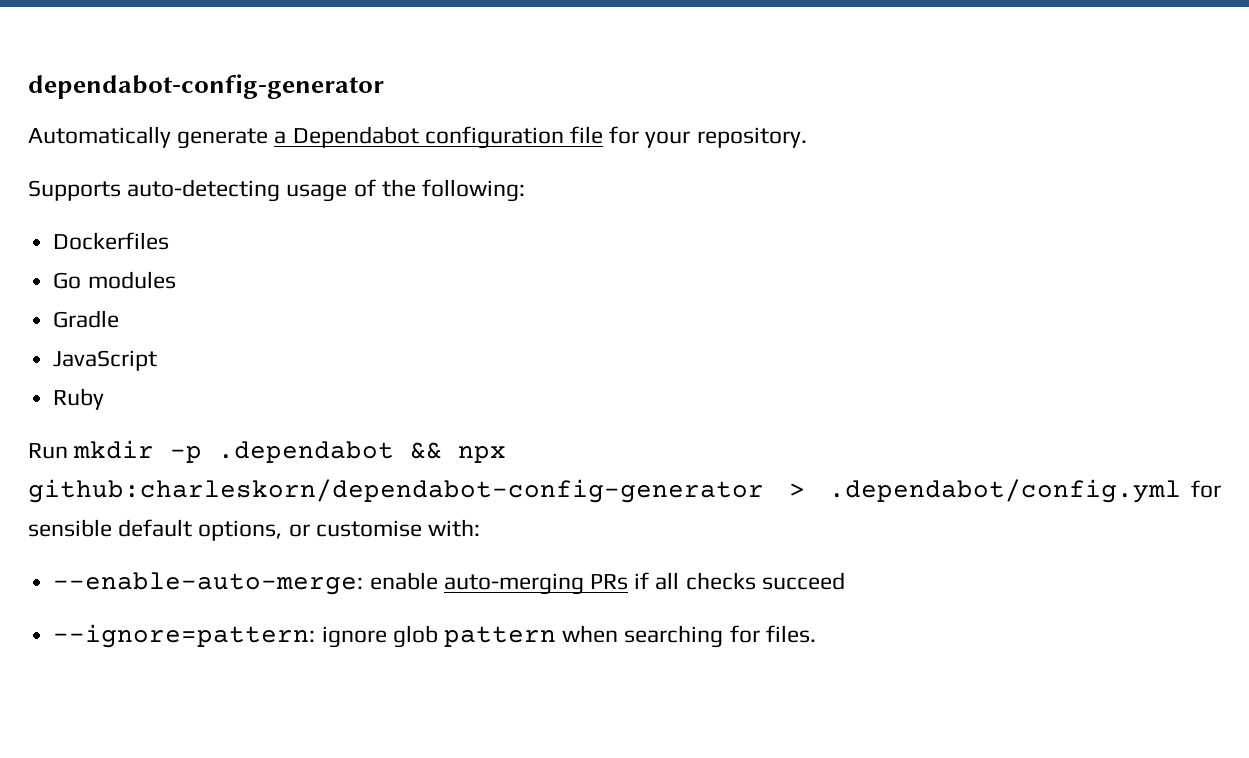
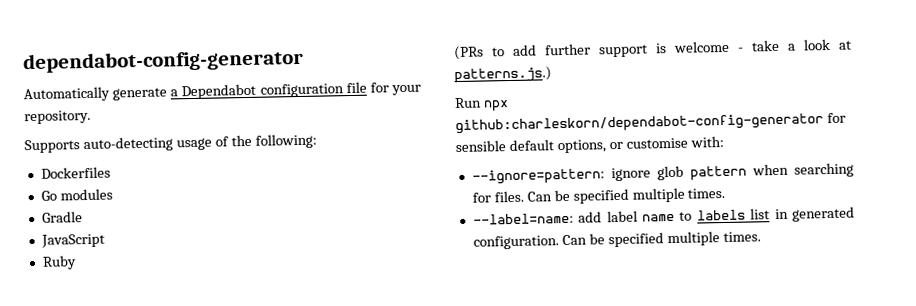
[28,440,507,463] [28,479,1182,503] Run mkdir -p .dependabot && npx github:charleskorn/dependabot-config-generator > .dependabot/config.yml -> [453,38,852,61] [454,66,552,84] [454,97,509,112] [455,113,824,135] (PRs to add further support is welcome - take a look at patterns.js.) // Run npx github:charleskorn/dependabot-config-generator
[53,572,845,595] // --enable-auto-merge: enable auto-merging PRs if all checks succeed -> (724, 141) none
(816, 634) none -> [526,187,726,204] [472,206,855,225] [472,231,761,250] Can be specified multiple times. // --label=name: add label name to labels list in generated configuration. Can be specified multiple times.

